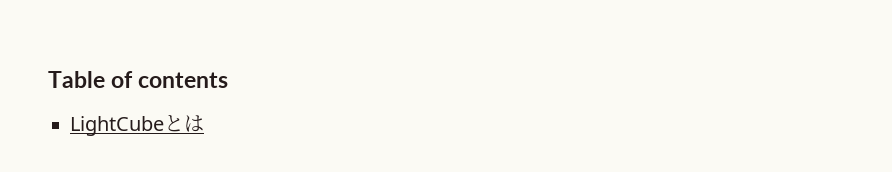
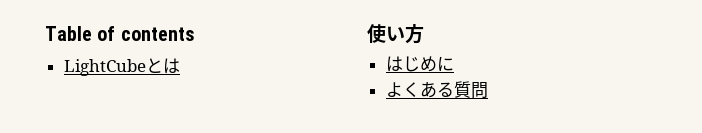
(204, 123) none -> [367,23,424,44] [385,56,454,72] [385,81,488,99] // 使い方 // はじめに // よくある質問

